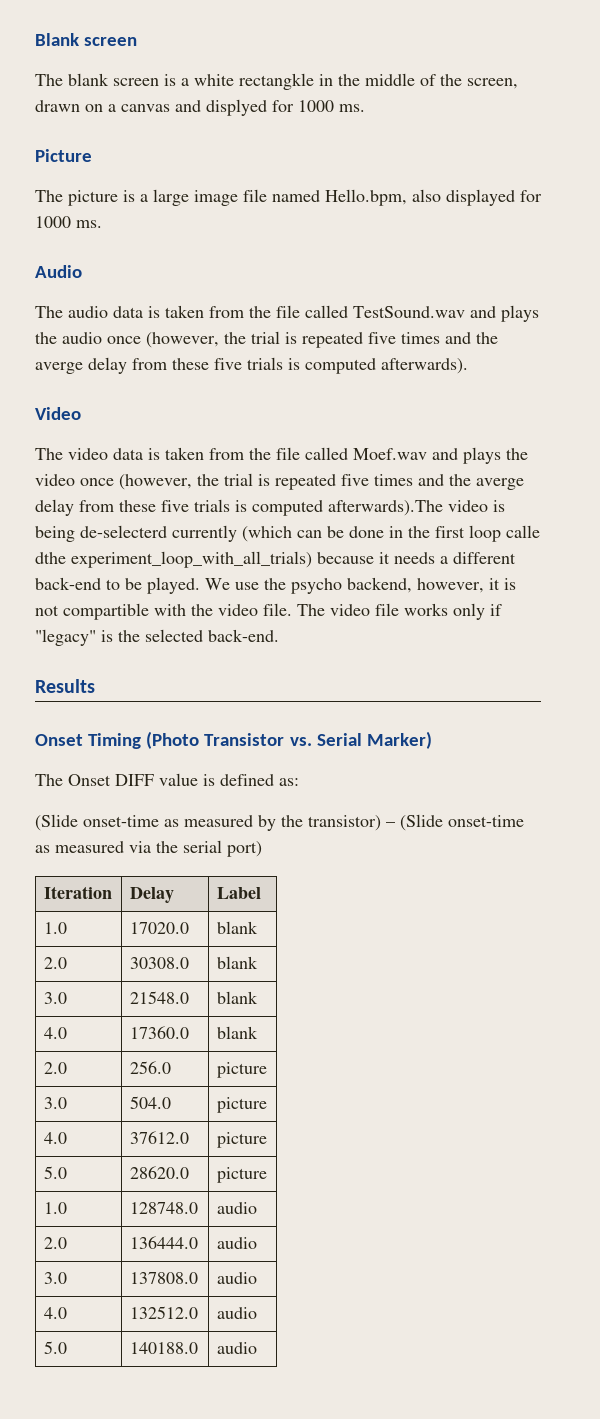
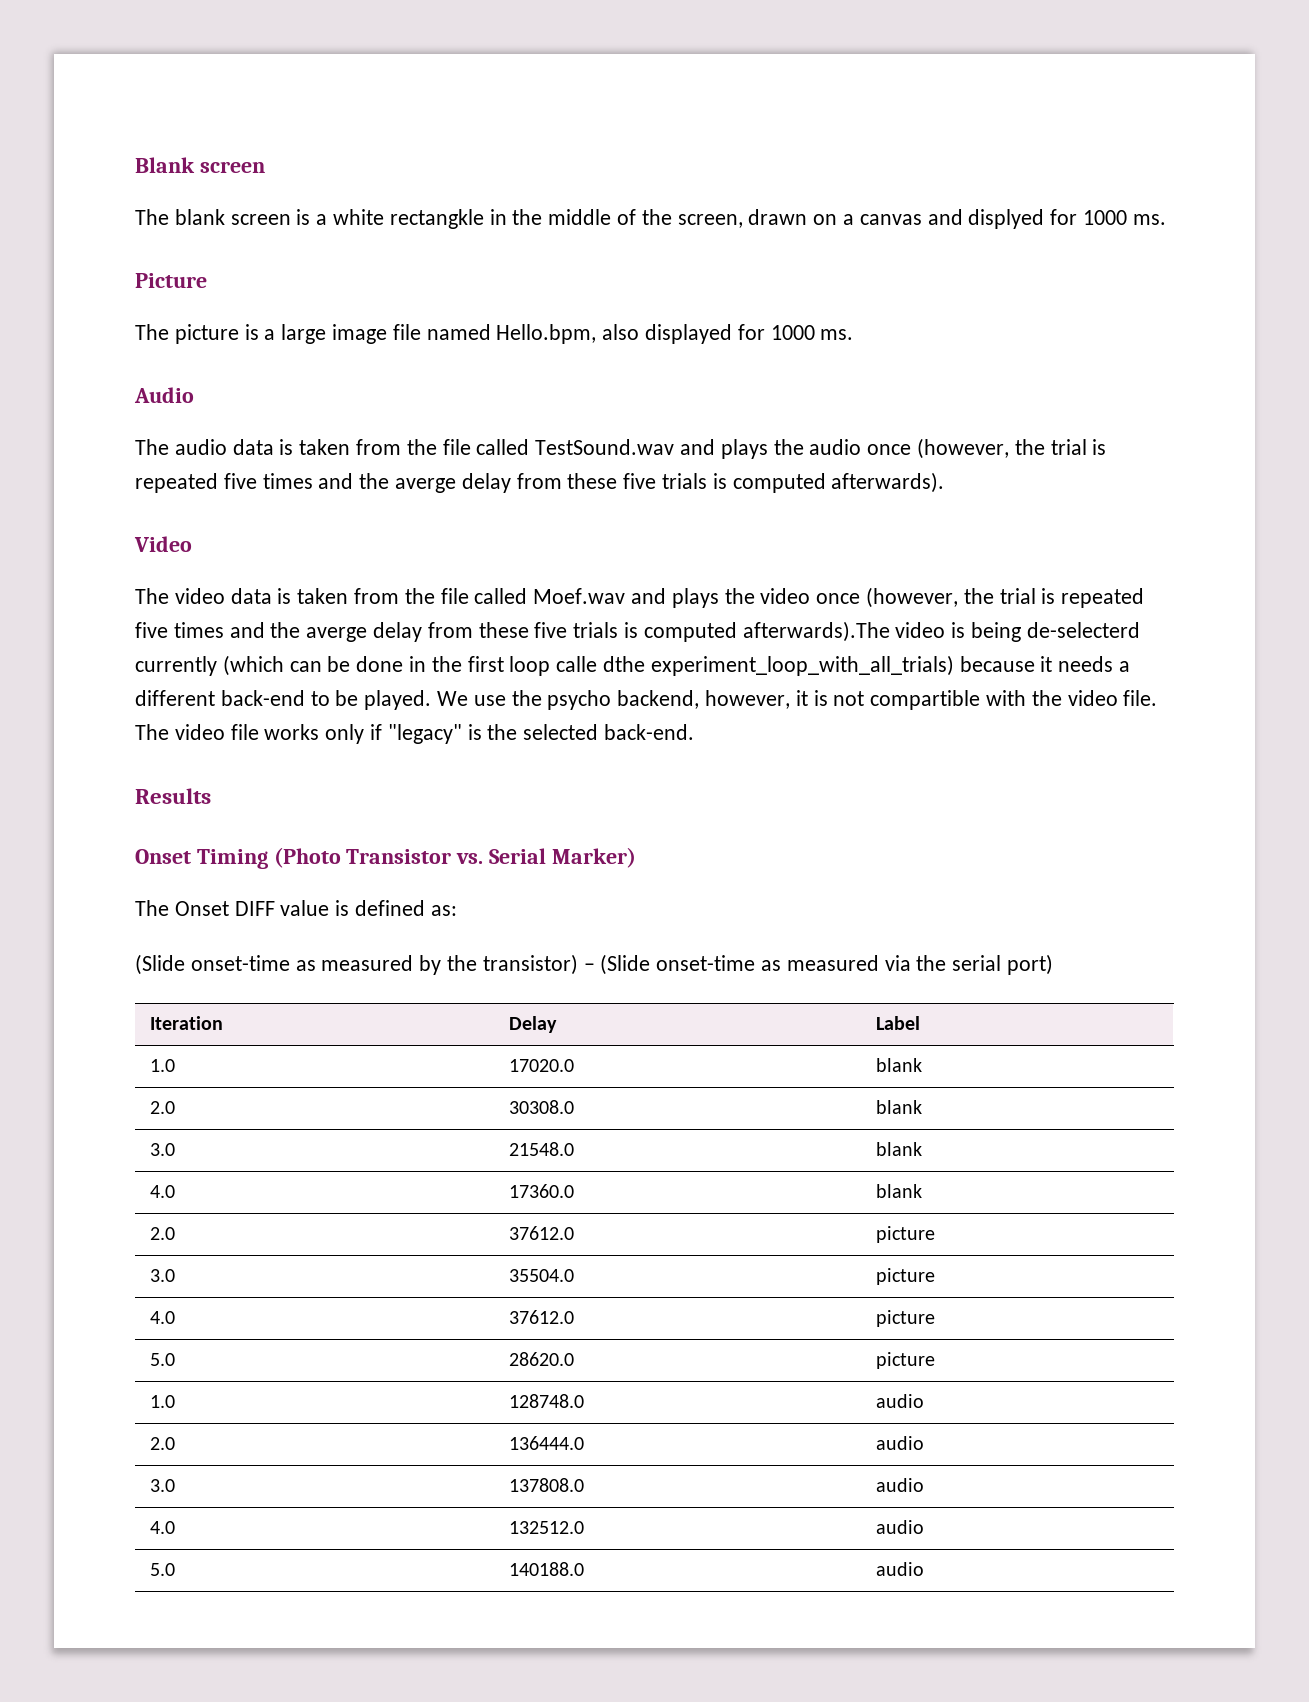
[129,1061,171,1074] 256.0 -> [509,1226,575,1240] 37612.0
[129,1096,171,1109] 504.0 -> [509,1269,575,1282] 35504.0

